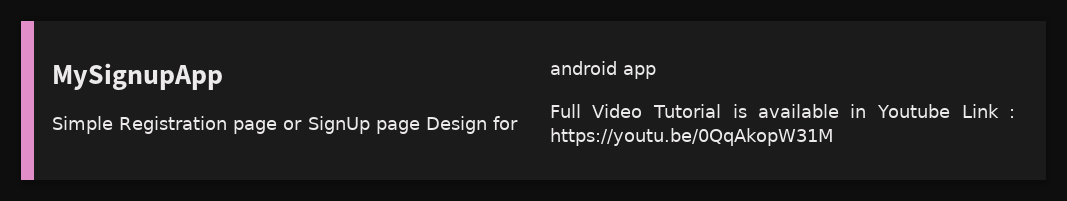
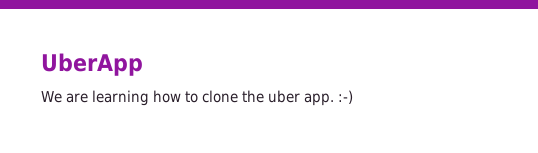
[52,63,223,90] [52,116,518,134] [550,61,656,79] [550,104,1015,118] [550,128,834,146] MySignupApp // Simple Registration page or SignUp page Design for android app // Full Video Tutorial is available in Youtube Link : https://youtu.be/0QqAkopW31M -> [41,53,143,76] [41,90,353,106] UberApp // We are learning how to clone the uber app. :-)

